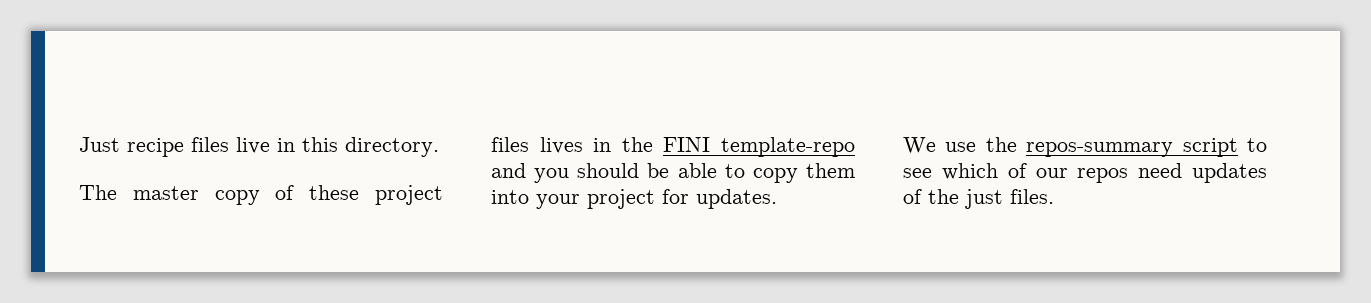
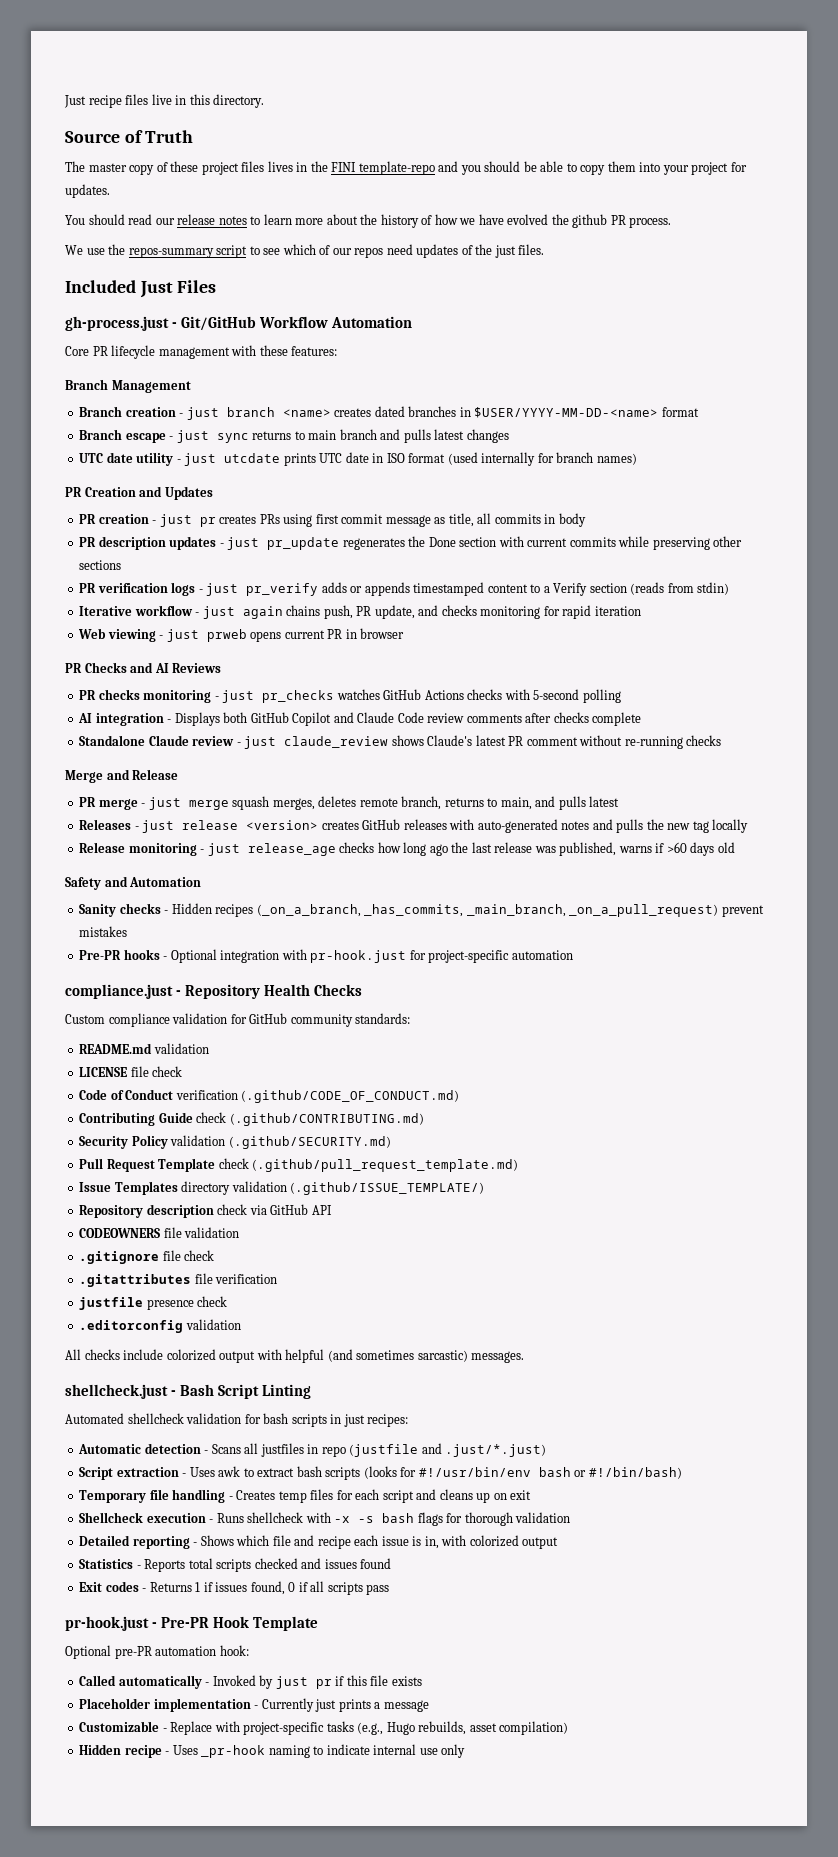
(439, 147) none -> [65,130,194,143] // Source of Truth
(777, 199) none -> [65,214,672,228] // You should read our release notes to learn more about the history of how we have evolved the github PR process.
(1054, 196) none -> [65,280,217,298] [65,316,413,331] [65,345,338,359] [65,379,191,393] [79,406,699,420] [79,429,509,443] [79,452,637,466] [65,486,213,500] [79,513,586,527] [79,536,743,550] [79,560,122,570] [79,582,730,596] [79,605,641,619] [78,628,405,642] [65,662,222,673] [79,689,621,703] [78,712,642,726] [79,735,722,749] [65,769,179,783] [79,796,620,810] [79,819,749,833] [79,842,735,856] [65,876,202,890] [79,903,764,917] [79,926,128,937] [79,949,573,963] [65,984,363,999] [65,1013,411,1027] [79,1043,209,1054] [79,1066,183,1077] [79,1089,460,1103] [79,1112,424,1126] [79,1135,391,1149] [79,1158,519,1172] [79,1181,485,1195] [79,1204,332,1218] [79,1227,240,1238] [79,1250,215,1264] [79,1273,278,1287] [79,1296,228,1310] [79,1319,241,1333] [65,1349,525,1363] [65,1384,312,1399] [65,1413,409,1427] [78,1443,547,1457] [79,1466,682,1480] [79,1489,532,1503] [79,1512,571,1526] [79,1535,559,1549] [79,1558,392,1572] [79,1581,390,1595] [65,1616,319,1631] [65,1645,249,1659] [79,1675,422,1689] [79,1698,429,1712] [79,1721,569,1735] [79,1744,466,1758] // Included Just Files // gh-process.just - Git/GitHub Workflow Automation // Core PR lifecycle management with these features: // Branch Management // Branch creation - just branch <name> creates dated branches in $USER/YYYY-MM-DD-<name> format // Branch escape - just sync returns to main branch and pulls latest changes // UTC date utility - just utcdate prints UTC date in ISO format (used internally for branch names) // PR Creation and Updates // PR creation - just pr creates PRs using first commit message as title, all commits in body // PR description updates - just pr_update regenerates the Done section with current commits while preserving other sections // PR verification logs - just pr_verify adds or appends timestamped content to a Verify section (reads from stdin) // Iterative workflow - just again chains push, PR update, and checks monitoring for rapid iteration // Web viewing - just prweb opens current PR in browser // PR Checks and AI Reviews // PR checks monitoring - just pr_checks watches GitHub Actions checks with 5-second polling // AI integration - Displays both GitHub Copilot and Claude Code review comments after checks complete // Standalone Claude review - just claude_review shows Claude's latest PR comment without re-running checks // Merge and Release // PR merge - just merge squash merges, deletes remote branch, returns to main, and pulls latest // Releases - just release <version> creates GitHub releases with auto-generated notes and pulls the new tag locally // Release monitoring - just release_age checks how long ago the last release was published, warns if >60 days old // Safety and Automation // Sanity checks - Hidden recipes (_on_a_branch, _has_commits, _main_branch, _on_a_pull_request) prevent mistakes // Pre-PR hooks - Optional integration with pr-hook.just for project-specific automation // compliance.just - Repository Health Checks // Custom compliance validation for GitHub community standards: // README.md validation // LICENSE file check // Code of Conduct verification (.github/CODE_OF_CONDUCT.md) // Contributing Guide check (.github/CONTRIBUTING.md) // Security Policy validation (.github/SECURITY.md) // Pull Request Template check (.github/pull_request_template.md) // Issue Templates directory validation (.github/ISSUE_TEMPLATE/) // Repository description check via GitHub API // CODEOWNERS file validation // .gitignore file check // .gitattributes file verification // justfile presence check // .editorconfig validation // All checks include colorized output with helpful (and sometimes sarcastic) messages. // shellcheck.just - Bash Script Linting // Automated shellcheck validation for bash scripts in just recipes: // Automatic detection - Scans all justfiles in repo (justfile and .just/*.just) // Script extraction - Uses awk to extract bash scripts (looks for #!/usr/bin/env bash or #!/bin/bash) // Temporary file handling - Creates temp files for each script and cleans up on exit // Shellcheck execution - Runs shellcheck with -x -s bash flags for thorough validation // Detailed reporting - Shows which file and recipe each issue is in, with colorized output // Statistics - Reports total scripts checked and issues found // Exit codes - Returns 1 if issues found, 0 if all scripts pass // pr-hook.just - Pre-PR Hook Template // Optional pre-PR automation hook: // Called automatically - Invoked by just pr if this file exists // Placeholder implementation - Currently just prints a message // Customizable - Replace with project-specific tasks (e.g., Hugo rebuilds, asset compilation) // Hidden recipe - Uses _pr-hook naming to indicate internal use only

